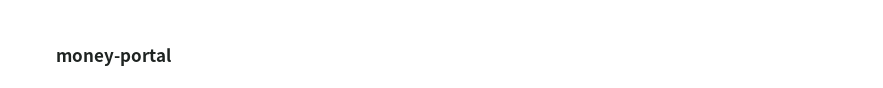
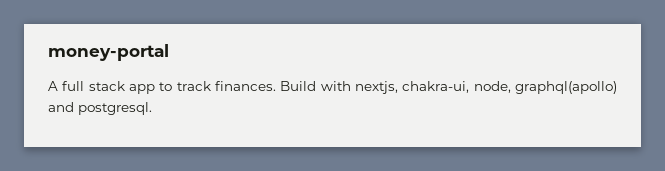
(171, 57) none -> [48,81,617,94] [48,102,152,115] // A full stack app to track finances. Build with nextjs, chakra-ui, node, graphql(apollo) and postgresql.

